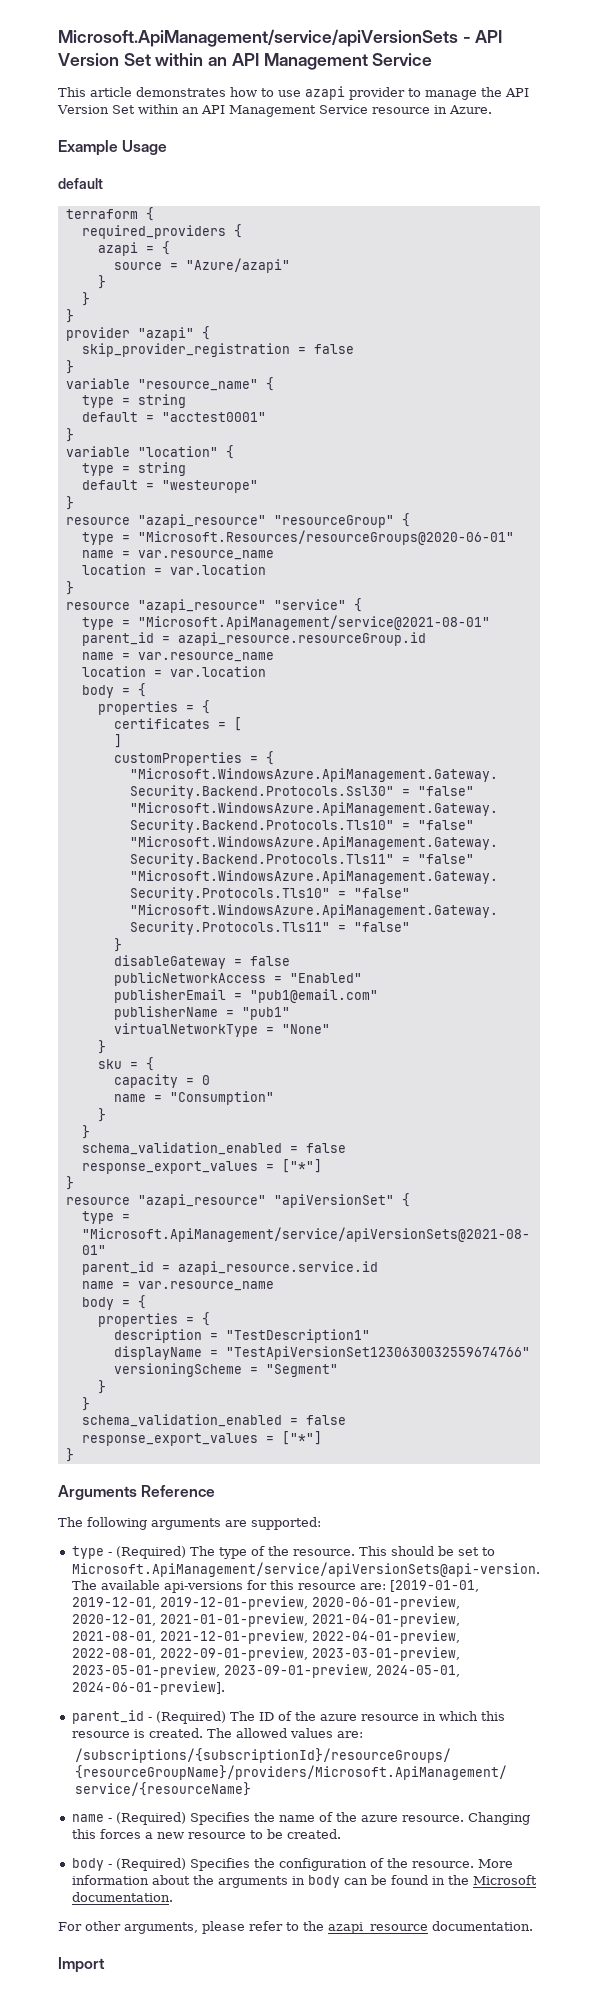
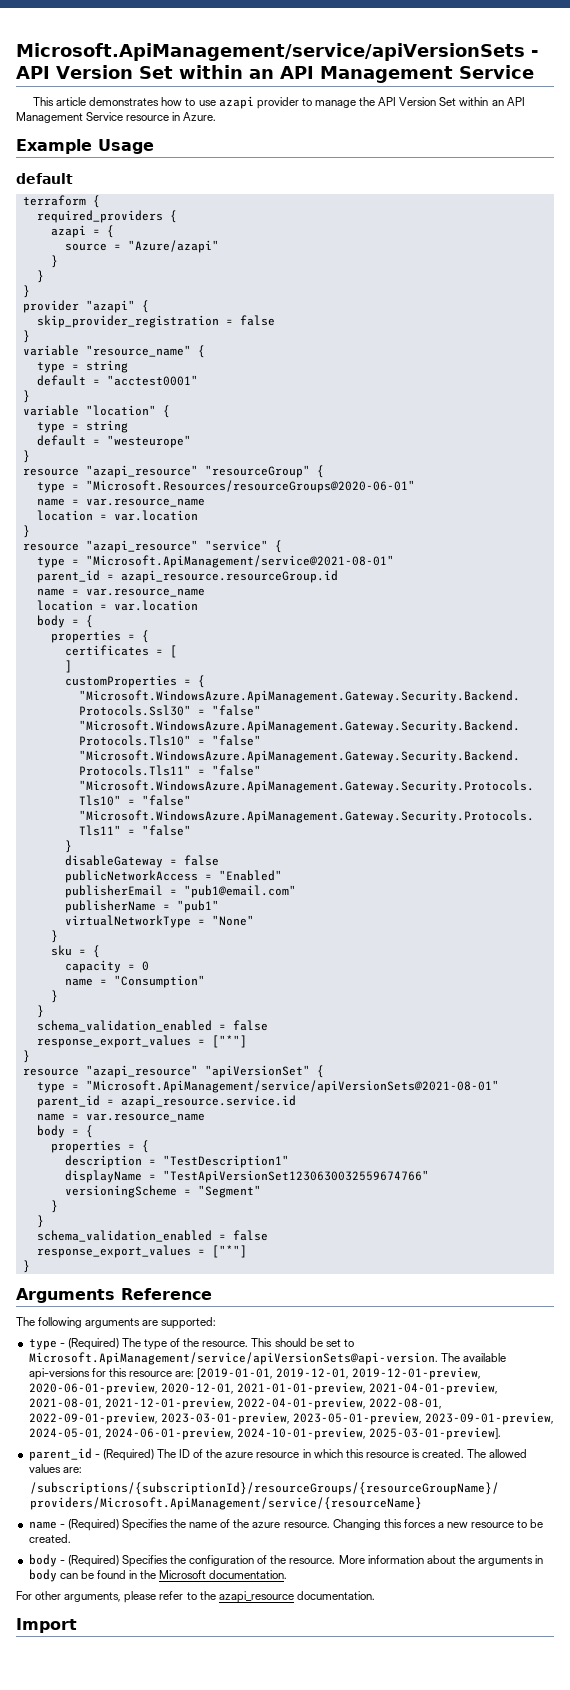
[71,1681,225,1695] 2024-06-01-preview]. -> [104,1427,501,1440] 2024-06-01-preview, 2024-10-01-preview, 2025-03-01-preview].

